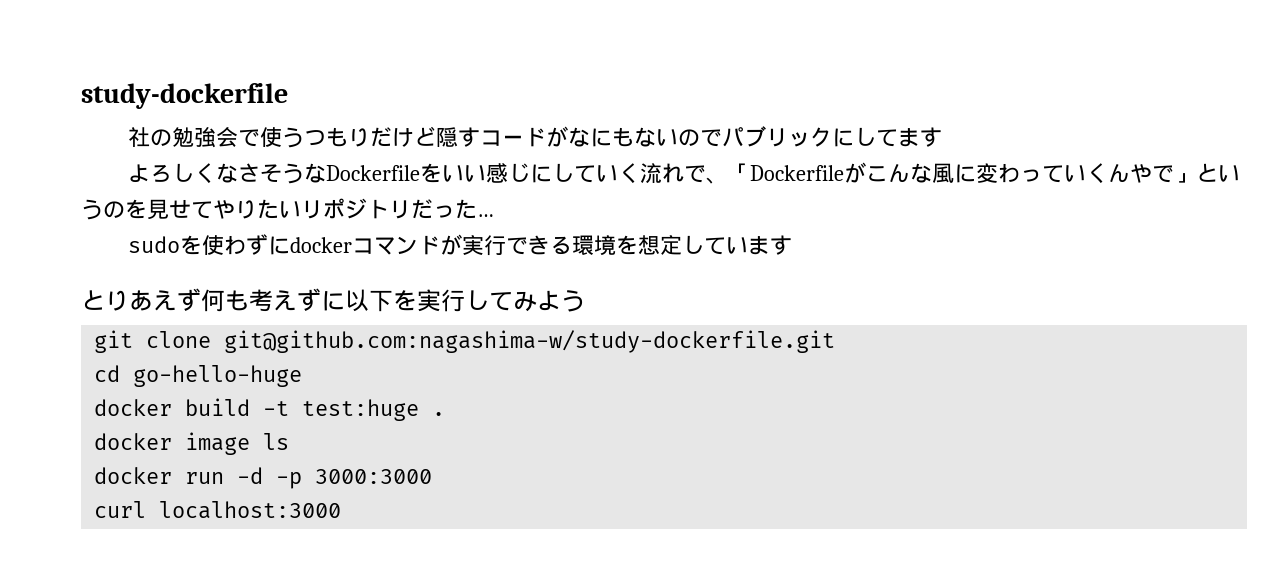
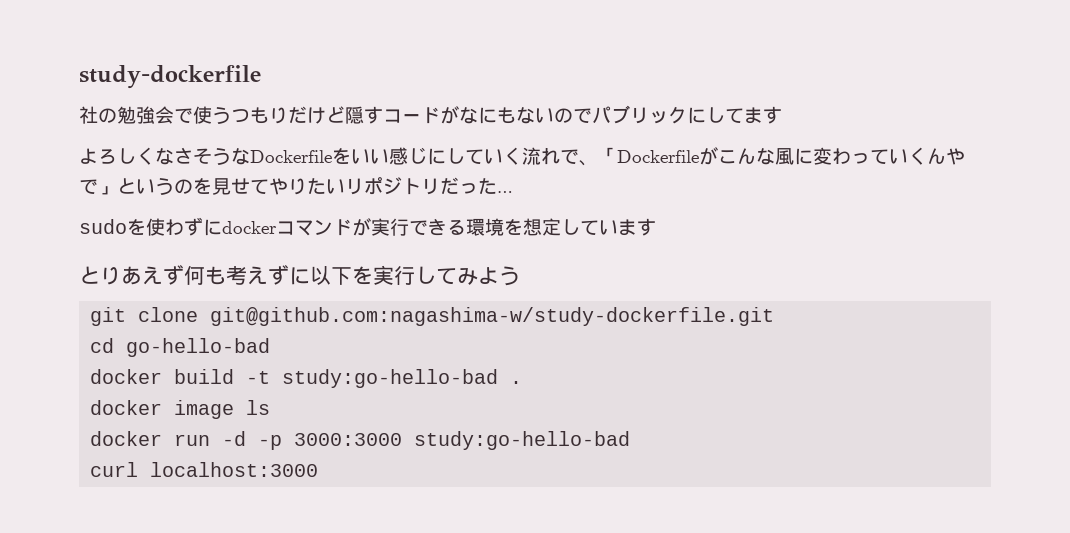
[133,365,303,387] go-hello-huge -> [126,338,271,357] go-hello-bad
[302,399,420,421] test:huge -> [282,369,499,388] study:go-hello-bad
(433, 476) none -> [414,431,631,450] study:go-hello-bad

